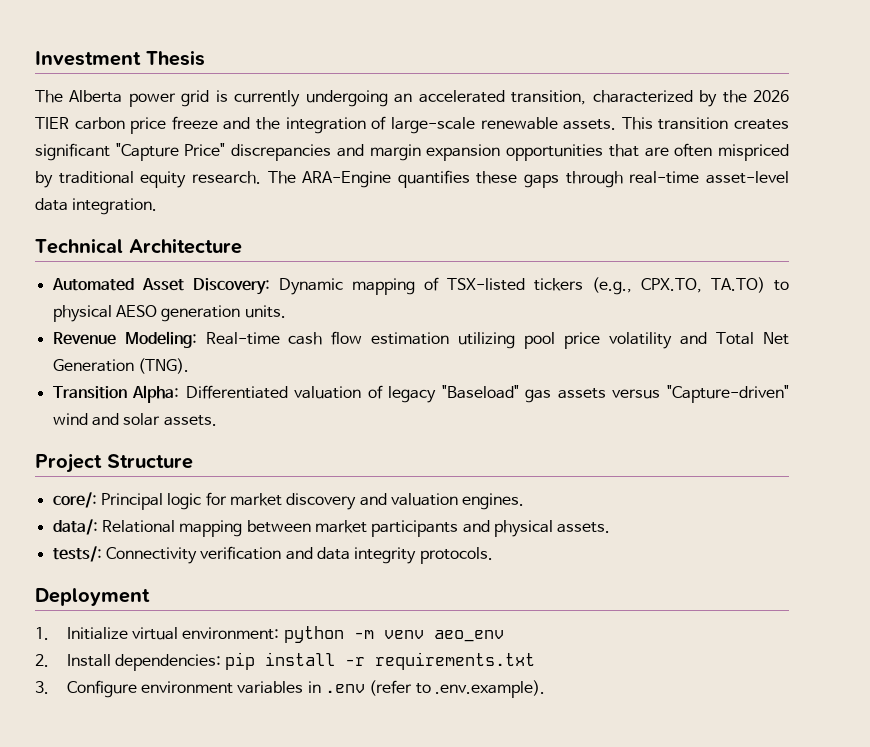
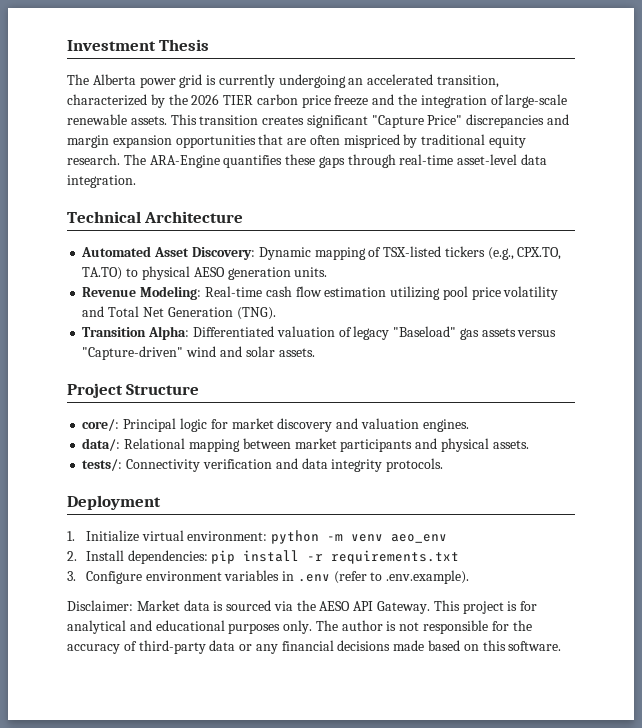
(546, 689) none -> [67,600,538,614] [67,620,532,634] [67,640,562,654] // Disclaimer: Market data is sourced via the AESO API Gateway. This project is for analytical and educational purposes only. The author is not responsible for the accuracy of third-party data or any financial decisions made based on this software.

